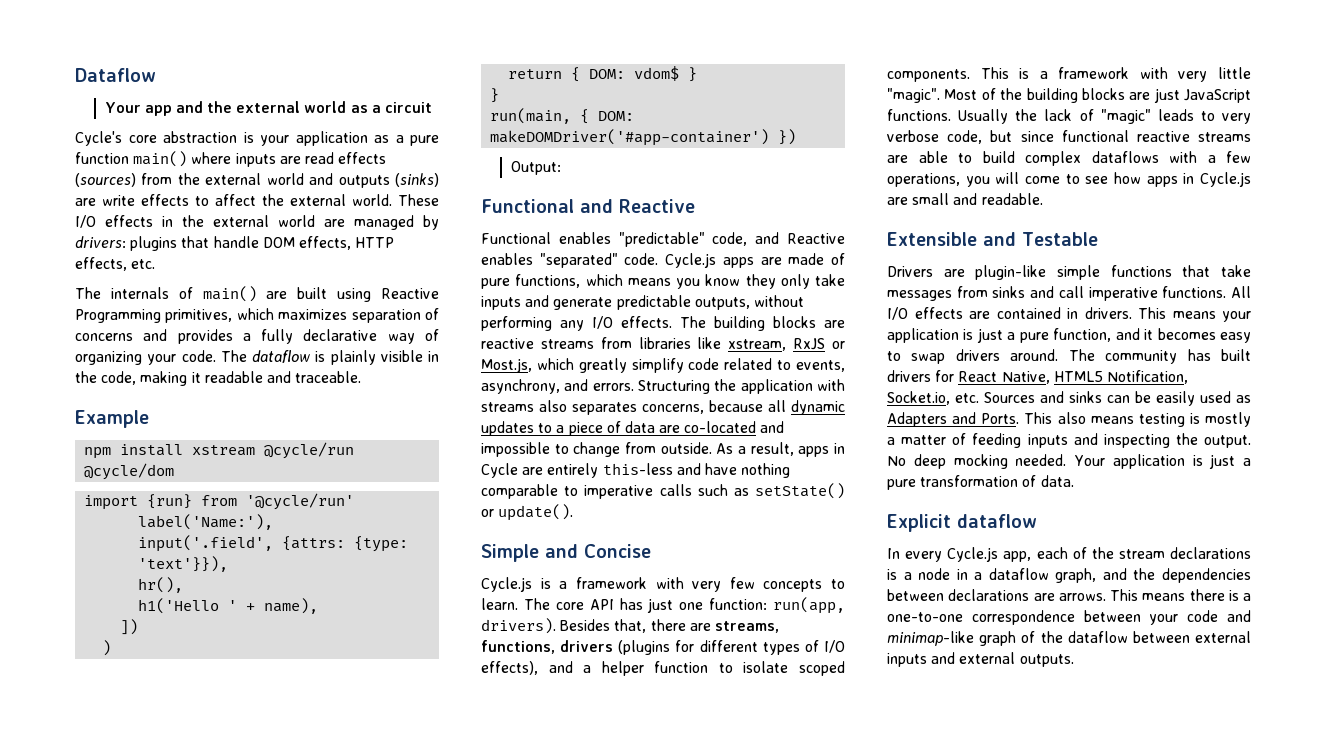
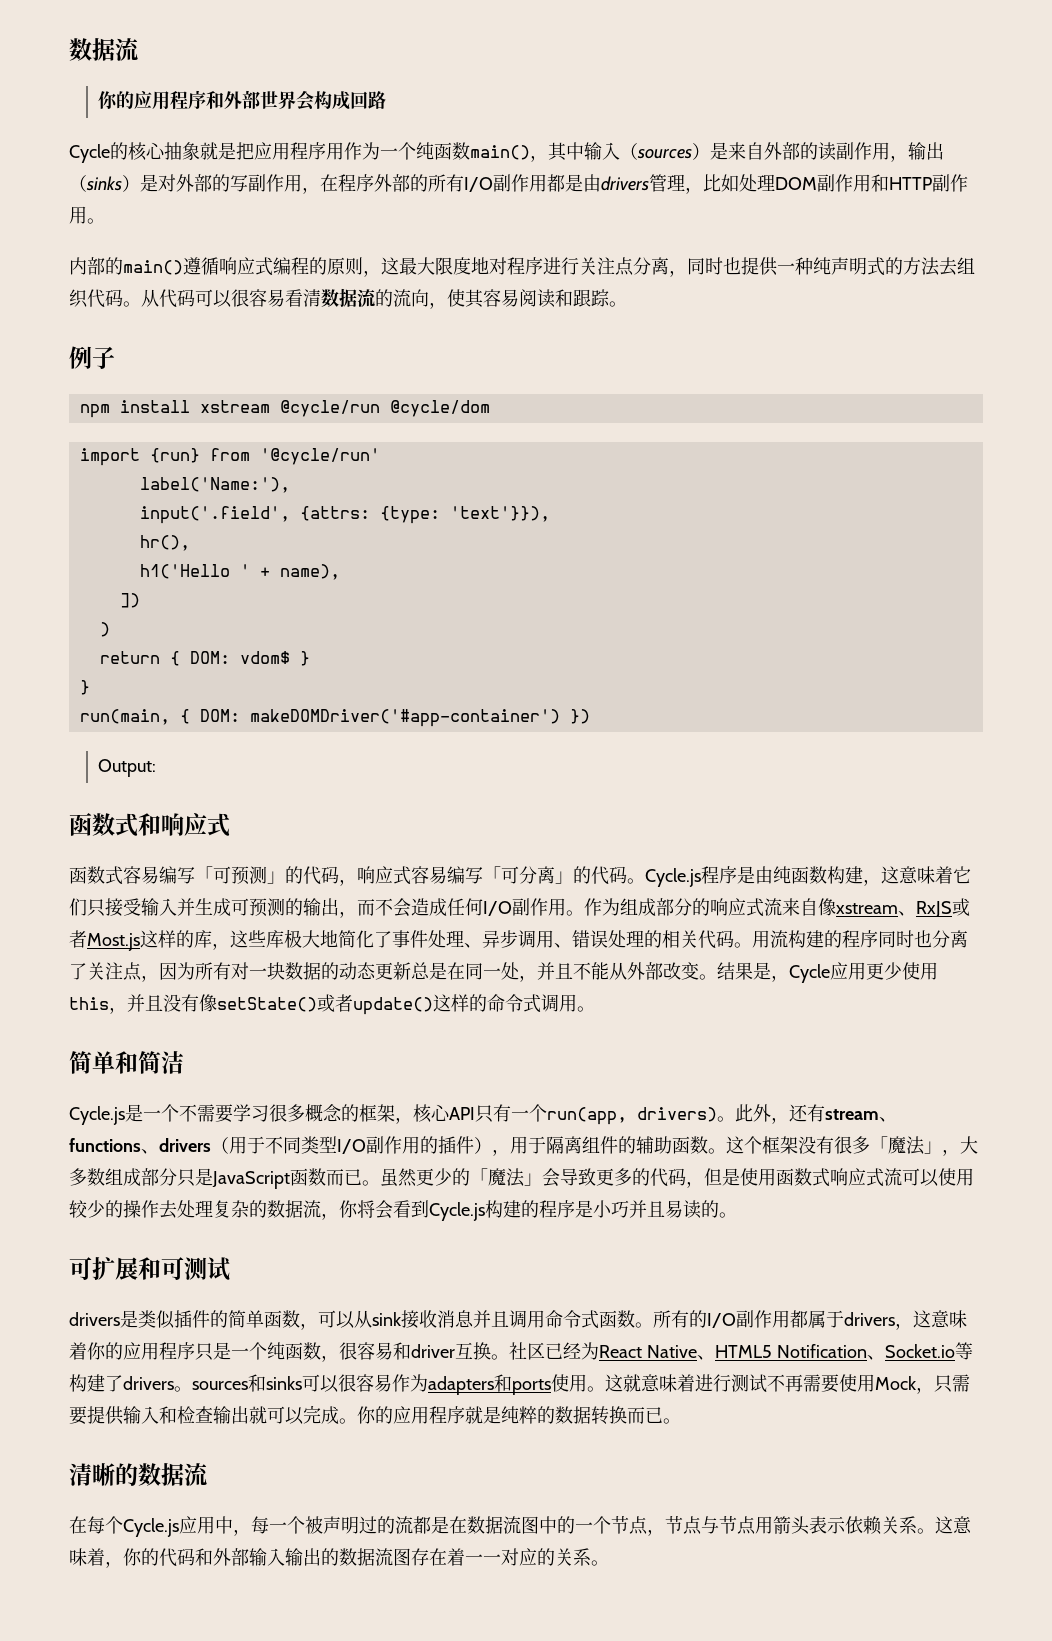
[75,68,156,82] [104,101,433,116] [75,131,439,146] [75,151,387,167] [75,173,439,188] [75,194,439,206] [75,215,439,230] [75,236,395,251] [75,257,156,271] [75,286,439,302] [75,308,439,323] [75,329,439,344] [75,350,439,365] [75,371,362,386] [75,410,149,428] Dataflow // Your app and the external world as a circuit // Cycle's core abstraction is your application as a pure function main() where inputs are read effects (sources) from the external world and outputs (sinks) are write effects to affect the external world. These I/O effects in the external world are managed by drivers: plugins that handle DOM effects, HTTP effects, etc. // The internals of main() are built using Reactive Programming primitives, which maximizes separation of concerns and provides a fully declarative way of organizing your code. The dataflow is plainly visible in the code, making it readable and traceable. // Example -> [69,38,139,61] [98,90,387,111] [69,142,944,163] [69,174,968,194] [69,206,105,224] [69,257,975,277] [69,288,627,309] [69,346,115,369] 数据流 // 你的应用程序和外部世界会构成回路 // Cycle的核心抽象就是把应用程序用作为一个纯函数main()，其中输入（sources）是来自外部的读副作用，输出（sinks）是对外部的写副作用，在程序外部的所有I/O副作用都是由drivers管理，比如处理DOM副作用和HTTP副作用。 // 内部的main()遵循响应式编程的原则，这最大限度地对程序进行关注点分离，同时也提供一种纯声明式的方法去组织代码。从代码可以很容易看清数据流的流向，使其容易阅读和跟踪。 // 例子
[481,199,695,213] [481,232,845,247] [481,253,845,268] [481,274,845,289] [481,295,804,310] [481,316,845,331] [481,337,845,351] [481,358,845,373] [481,379,845,394] [481,400,845,415] [481,421,785,436] [481,442,845,457] [481,463,791,478] [481,483,845,499] [481,504,574,521] [481,544,651,562] [481,577,845,592] [481,597,845,614] [481,618,779,634] [481,640,845,655] [481,661,845,676] [887,67,1251,82] [887,88,1251,103] [887,109,1251,124] [887,130,1251,144] [887,151,1251,166] [887,172,1251,187] [887,193,1043,205] [887,232,1098,246] [887,265,1251,280] [887,286,1251,301] [887,307,1251,322] [887,328,1251,343] [887,349,1251,364] [887,370,1188,384] [887,391,1251,406] [887,412,1251,427] [887,433,1251,448] [887,454,1251,469] [887,475,1074,490] [887,514,1037,532] [887,547,1251,562] [887,568,1251,583] [887,589,1251,601] [887,610,1251,625] [887,631,1251,646] [887,652,1074,667] Functional and Reactive // Functional enables "predictable" code, and Reactive enables "separated" code. Cycle.js apps are made of pure functions, which means you know they only take inputs and generate predictable outputs, without performing any I/O effects. The building blocks are reactive streams from libraries like xstream, RxJS or Most.js, which greatly simplify code related to events, asynchrony, and errors. Structuring the application with streams also separates concerns, because all dynamic updates to a piece of data are co-located and impossible to change from outside. As a result, apps in Cycle are entirely this-less and have nothing comparable to imperative calls such as setState() or update(). // Simple and Concise // Cycle.js is a framework with very few concepts to learn. The core API has just one function: run(app, drivers). Besides that, there are streams, functions, drivers (plugins for different types of I/O effects), and a helper function to isolate scoped components. This is a framework with very little "magic". Most of the building blocks are just JavaScript functions. Usually the lack of "magic" leads to very verbose code, but since functional reactive streams are able to build complex dataflows with a few operations, you will come to see how apps in Cycle.js are small and readable. // Extensible and Testable // Drivers are plugin-like simple functions that take messages from sinks and call imperative functions. All I/O effects are contained in drivers. This means your application is just a pure function, and it becomes easy to swap drivers around. The community has built drivers for React Native, HTML5 Notification, Socket.io, etc. Sources and sinks can be easily used as Adapters and Ports. This also means testing is mostly a matter of feeding inputs and inspecting the output. No deep mocking needed. Your application is just a pure transformation of data. // Explicit dataflow // In every Cycle.js app, each of the stream declarations is a node in a dataflow graph, and the dependencies between declarations are arrows. This means there is a one-to-one correspondence between your code and minimap-like graph of the dataflow between external inputs and external outputs. -> [69,813,230,837] [69,866,971,887] [69,898,970,918] [69,929,968,951] [69,962,938,983] [69,994,595,1015] [69,1051,184,1074] [69,1104,897,1125] [69,1136,978,1156] [69,1168,974,1189] [69,1200,737,1221] [69,1257,230,1281] [69,1310,967,1330] [69,1342,973,1362] [69,1374,970,1395] [69,1405,681,1425] [69,1463,208,1486] [69,1516,972,1537] [69,1548,609,1568] 函数式和响应式 // 函数式容易编写「可预测」的代码，响应式容易编写「可分离」的代码。Cycle.js程序是由纯函数构建，这意味着它们只接受输入并生成可预测的输出，而不会造成任何I/O副作用。作为组成部分的响应式流来自像xstream、RxJS或者Most.js这样的库，这些库极大地简化了事件处理、异步调用、错误处理的相关代码。用流构建的程序同时也分离了关注点，因为所有对一块数据的动态更新总是在同一处，并且不能从外部改变。结果是，Cycle应用更少使用this，并且没有像setState()或者update()这样的命令式调用。 // 简单和简洁 // Cycle.js是一个不需要学习很多概念的框架，核心API只有一个run(app, drivers)。此外，还有stream、functions、drivers（用于不同类型I/O副作用的插件），用于隔离组件的辅助函数。这个框架没有很多「魔法」，大多数组成部分只是JavaScript函数而已。虽然更少的「魔法」会导致更多的代码，但是使用函数式响应式流可以使用较少的操作去处理复杂的数据流，你将会看到Cycle.js构建的程序是小巧并且易读的。 // 可扩展和可测试 // drivers是类似插件的简单函数，可以从sink接收消息并且调用命令式函数。所有的I/O副作用都属于drivers，这意味着你的应用程序只是一个纯函数，很容易和driver互换。社区已经为React Native、HTML5 Notification、Socket.io等构建了drivers。sources和sinks可以很容易作为adapters和ports使用。这就意味着进行测试不再需要使用Mock，只需要提供输入和检查输出就可以完成。你的应用程序就是纯粹的数据转换而已。 // 清晰的数据流 // 在每个Cycle.js应用中，每一个被声明过的流都是在数据流图中的一个节点，节点与节点用箭头表示依赖关系。这意味着，你的代码和外部输入输出的数据流图存在着一一对应的关系。

